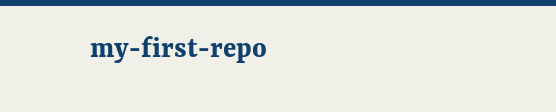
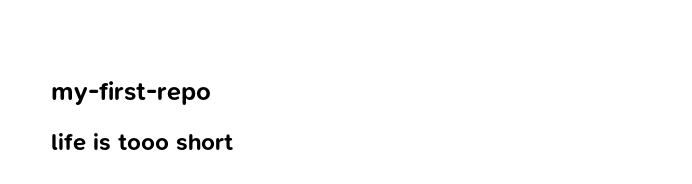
(267, 49) none -> [51,133,233,151] // life is tooo short

